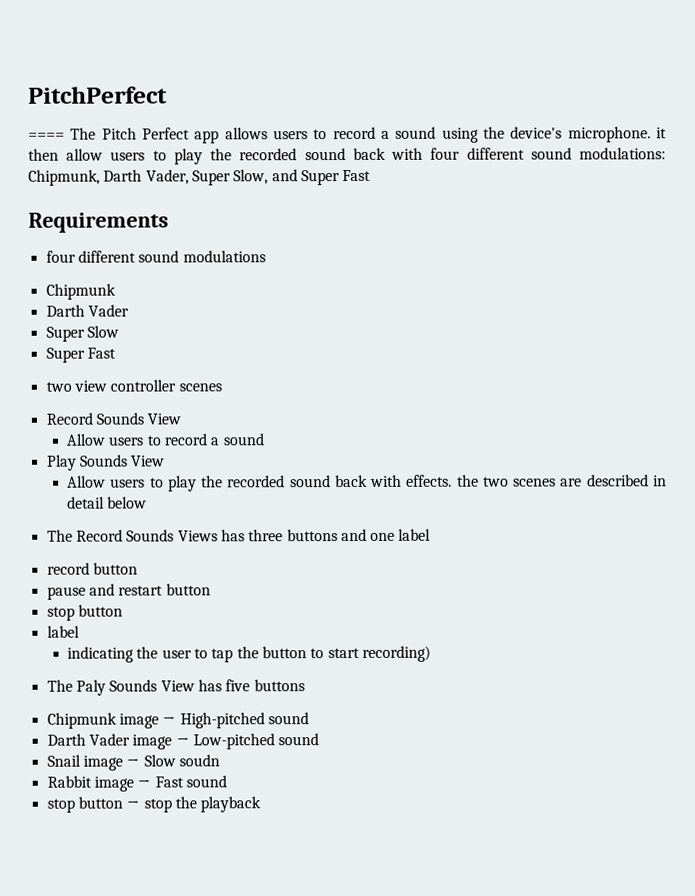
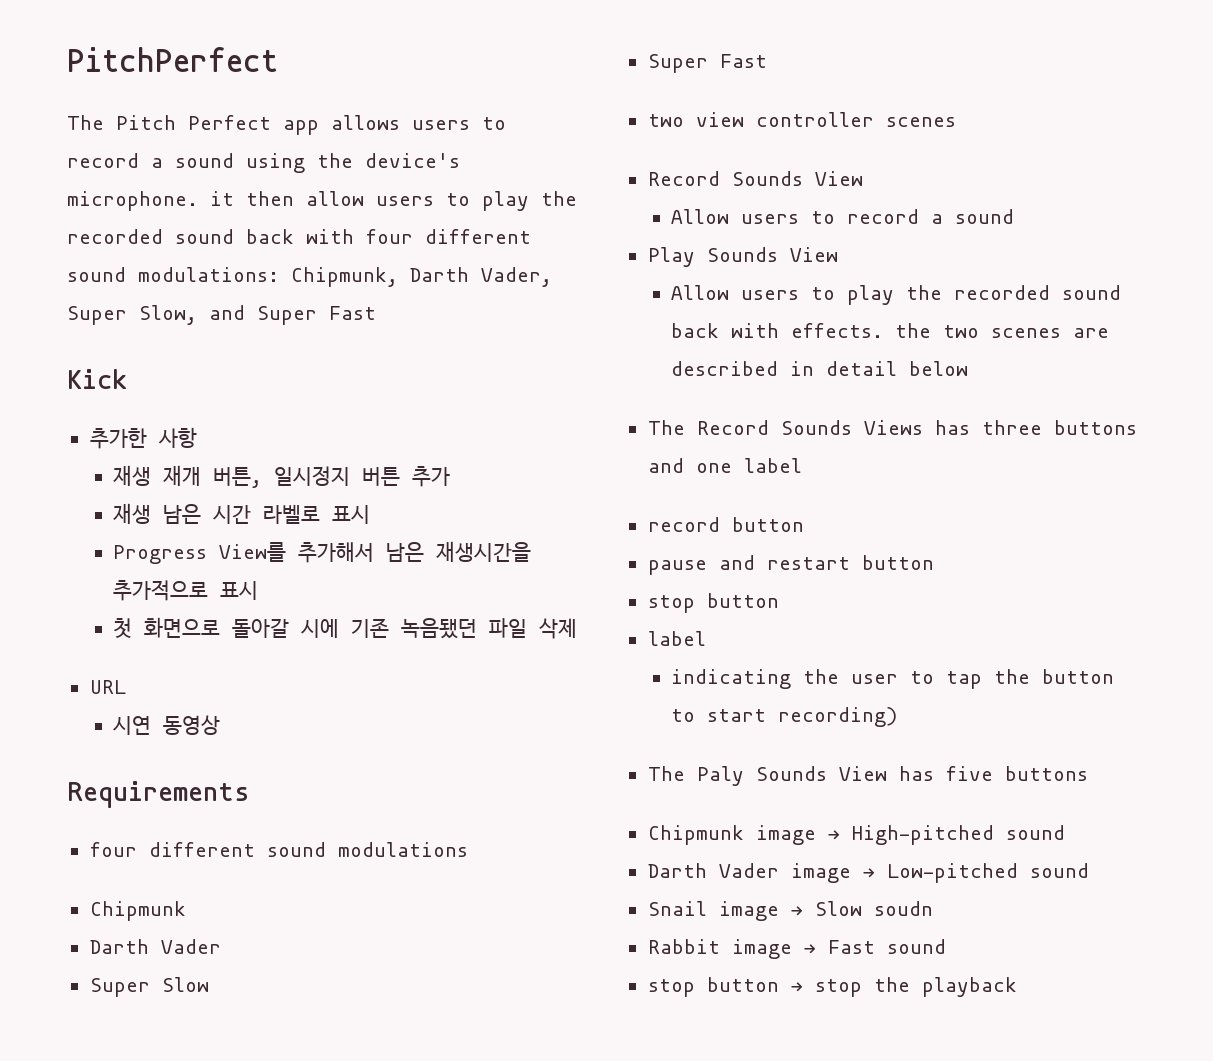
[28,132,65,140] ==== -> (278, 59) none
(372, 175) none -> [67,369,127,389] [89,427,197,449] [113,465,451,488] [113,503,371,524] [113,541,532,564] [113,580,259,601] [113,617,578,639] [89,680,126,694] [113,715,221,735] // Kick // 추가한 사항 // 재생 재개 버튼, 일시정지 버튼 추가 // 재생 남은 시간 라벨로 표시 // Progress View를 추가해서 남은 재생시간을 추가적으로 표시 // 첫 화면으로 돌아갈 시에 기존 녹음됐던 파일 삭제 // URL // 시연 동영상

